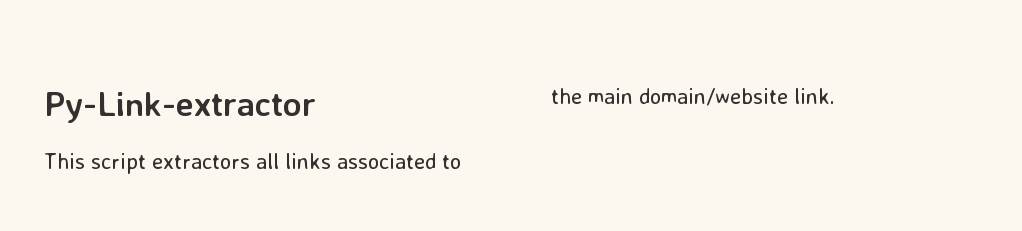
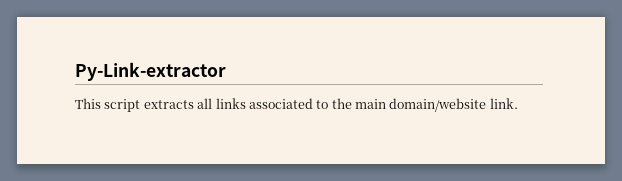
[152,155,250,169] extractors -> [143,100,194,109] extracts

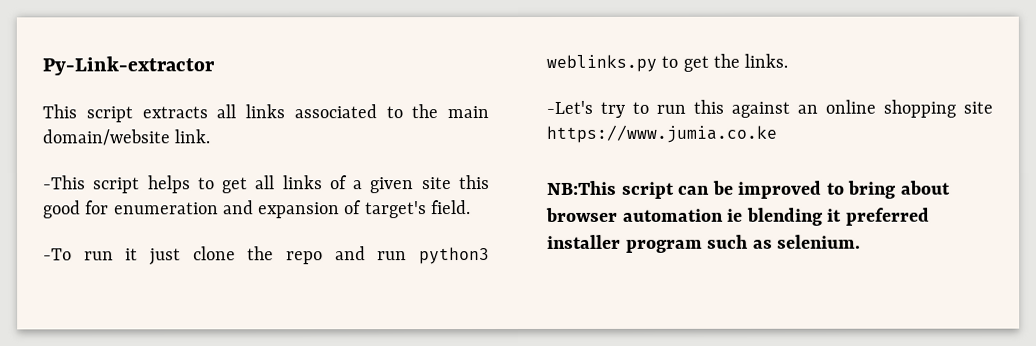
(518, 103) none -> [43,175,490,194] [43,200,471,219] [43,246,491,266] [546,53,789,72] [546,99,993,118] [546,124,777,143] [547,180,951,199] [546,207,930,226] [547,234,862,253] // -This script helps to get all links of a given site this good for enumeration and expansion of target's field. // -To run it just clone the repo and run python3 weblinks.py to get the links. // -Let's try to run this against an online shopping site https://www.jumia.co.ke // NB:This script can be improved to bring about browser automation ie blending it preferred installer program such as selenium.

